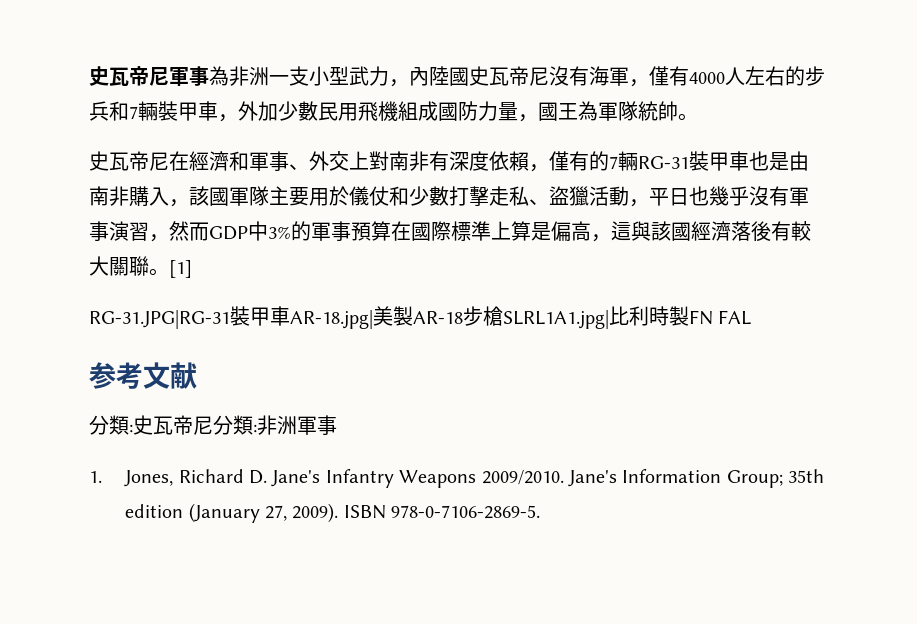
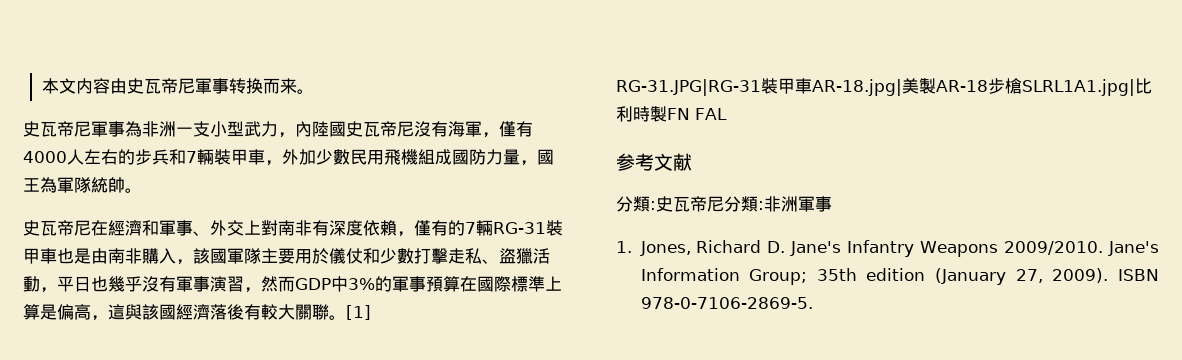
(89, 76) none -> [41,78,314,94] 本文内容由史瓦帝尼軍事转换而来。 //

